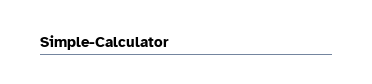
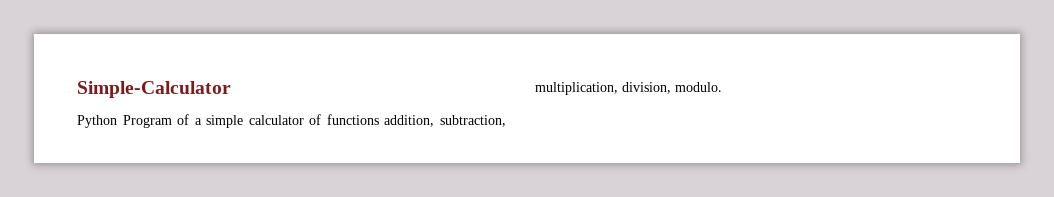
(169, 42) none -> [77,114,506,128] [535,82,722,95] // Python Program of a simple calculator of functions addition, subtraction, multiplication, division, modulo.

